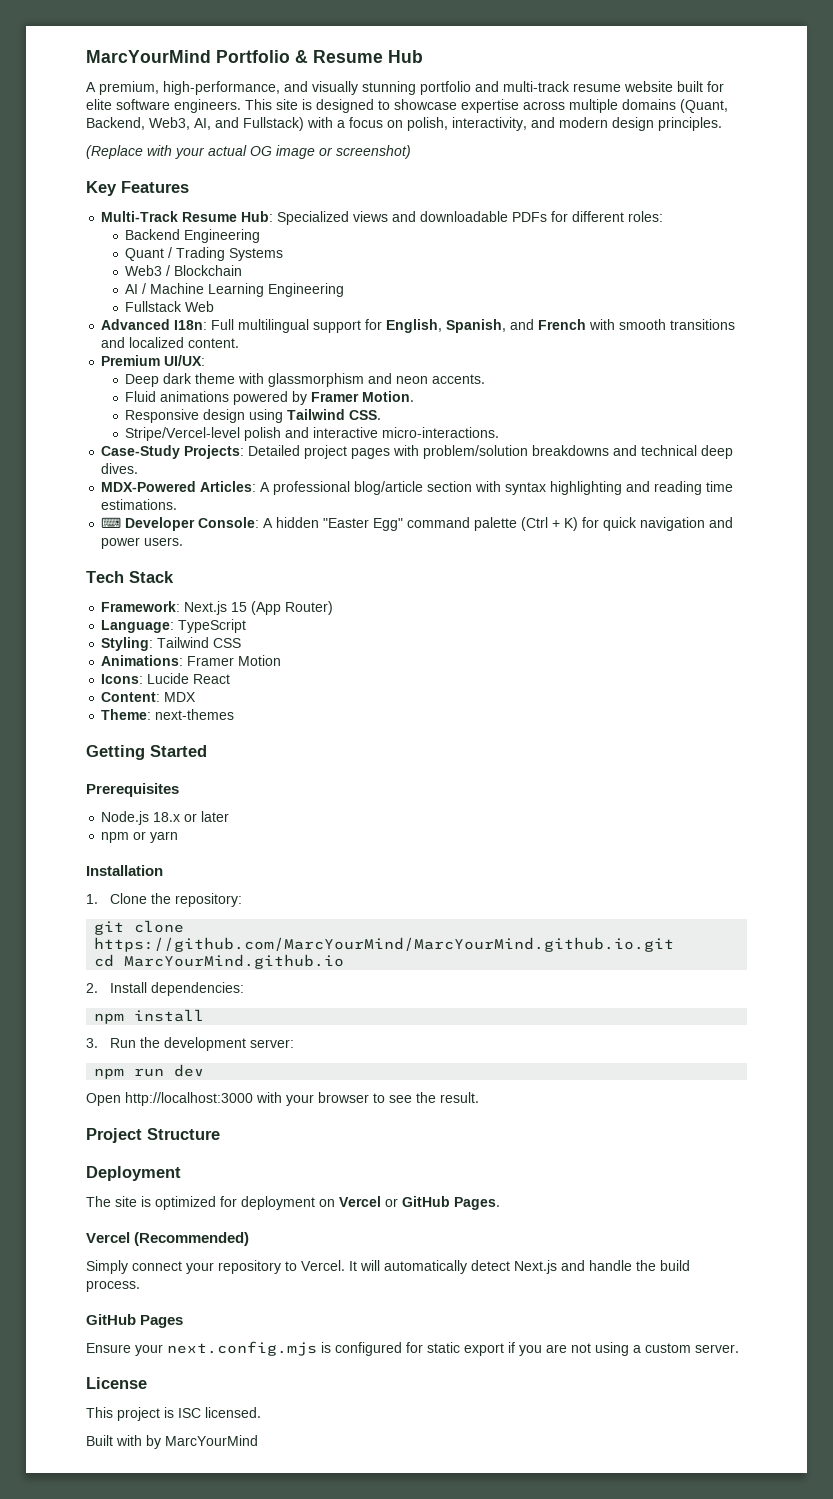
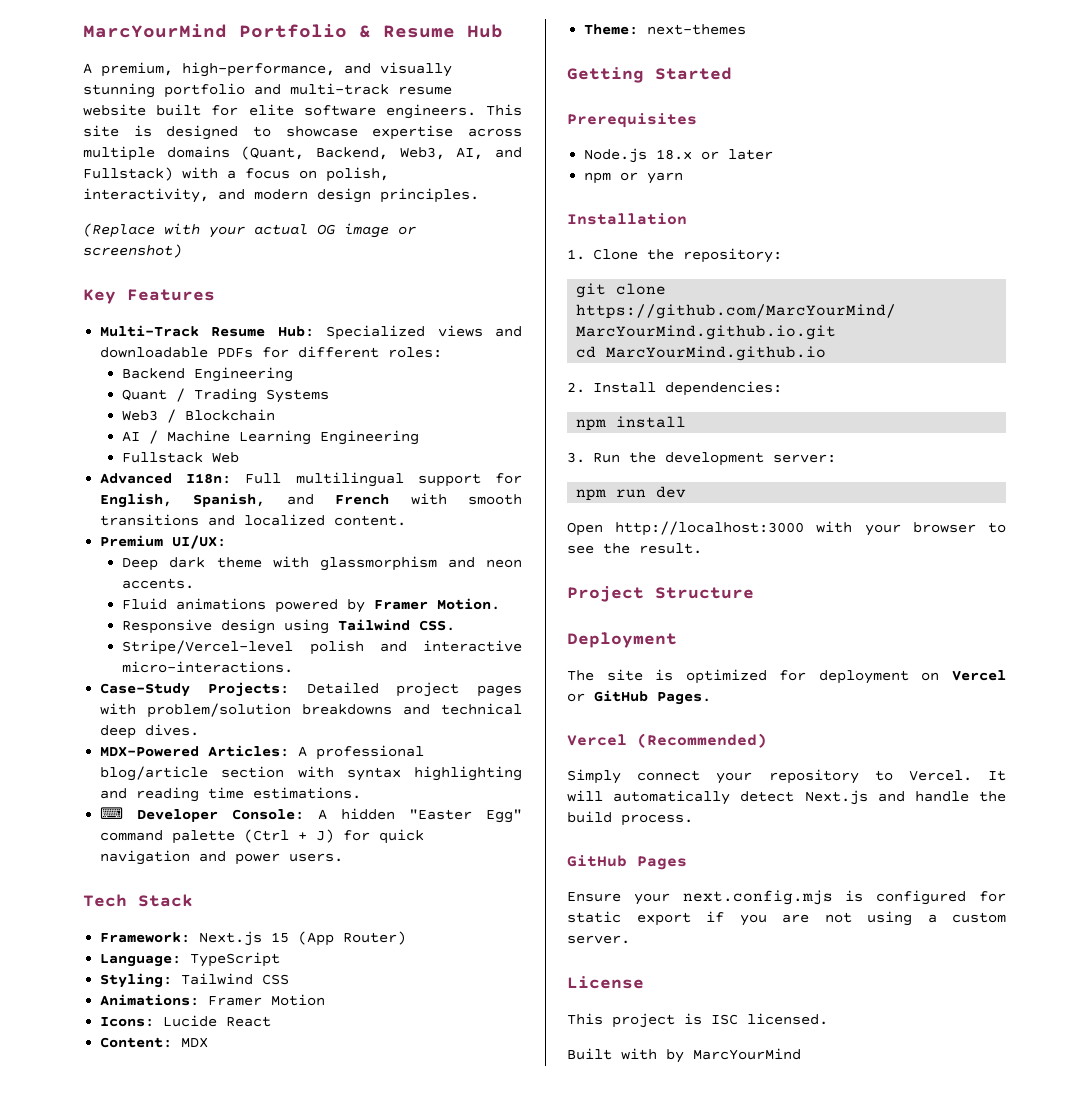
[564,517,579,531] K) -> [316,829,335,843] J)

